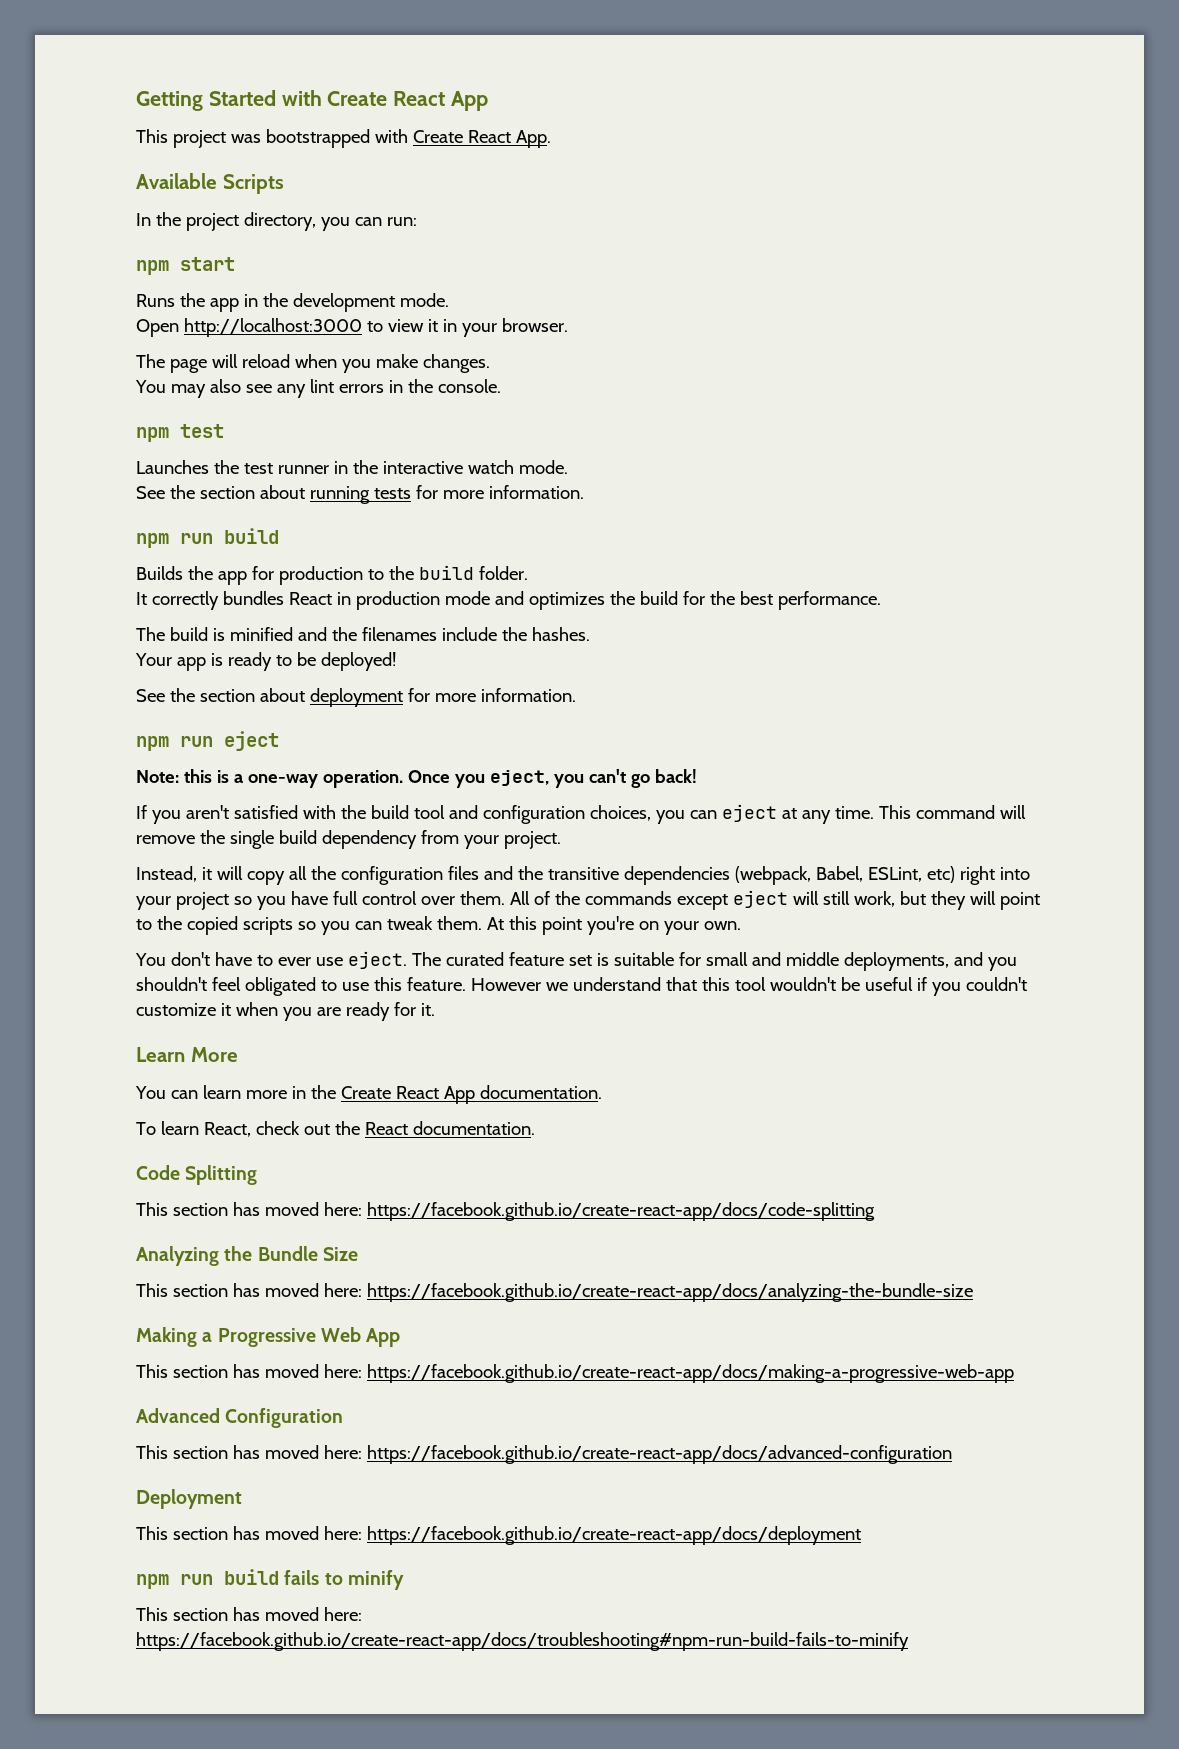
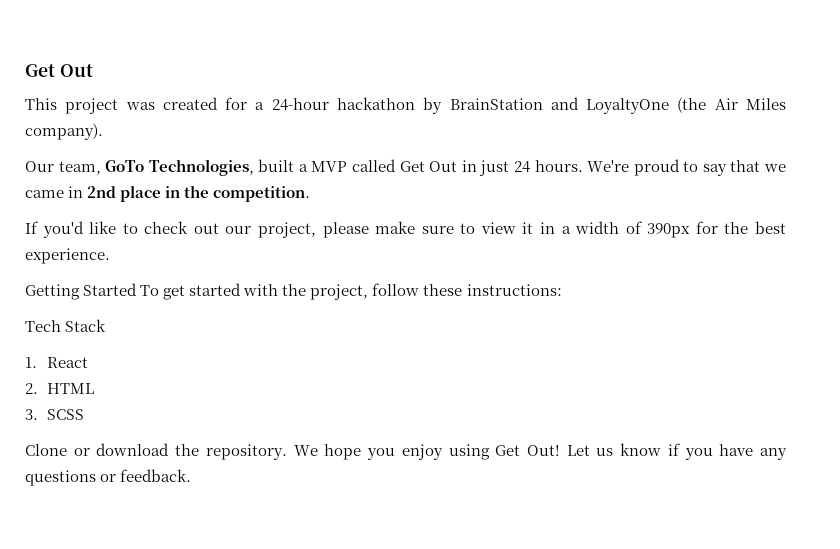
[136,90,489,111] [136,129,551,148] [136,173,284,194] [136,212,417,231] [136,257,235,275] [136,293,449,312] [136,318,568,337] [136,354,490,373] [135,379,501,398] [136,424,224,442] [136,460,568,474] [136,485,584,504] [136,528,279,548] [136,565,528,585] [136,591,881,610] [136,627,590,641] [135,652,396,671] [136,688,576,707] [136,731,279,751] [136,769,697,788] [136,804,1026,824] [136,830,561,849] [136,866,1030,885] [136,890,1040,910] [136,916,741,935] [135,951,1017,971] [136,977,1027,996] [136,1002,435,1021] [136,1047,238,1062] [135,1085,602,1104] [136,1121,535,1137] [136,1165,258,1185] [136,1202,875,1221] [136,1246,358,1266] [136,1283,973,1302] [136,1327,401,1347] [136,1364,1014,1383] [136,1408,344,1428] [136,1445,952,1464] [136,1489,242,1509] [136,1526,861,1545] [136,1569,404,1590] [136,1607,362,1621] [136,1632,909,1651] Getting Started with Create React App // This project was bootstrapped with Create React App. // Available Scripts // In the project directory, you can run: // npm start // Runs the app in the development mode. // Open http://localhost:3000 to view it in your browser. // The page will reload when you make changes. // You may also see any lint errors in the console. // npm test // Launches the test runner in the interactive watch mode. // See the section about running tests for more information. // npm run build // Builds the app for production to the build folder. // It correctly bundles React in production mode and optimizes the build for the best performance. // The build is minified and the filenames include the hashes. // Your app is ready to be deployed! // See the section about deployment for more information. // npm run eject // Note: this is a one-way operation. Once you eject, you can't go back! // If you aren't satisfied with the build tool and configuration choices, you can eject at any time. This command will remove the single build dependency from your project. // Instead, it will copy all the configuration files and the transitive dependencies (webpack, Babel, ESLint, etc) right into your project so you have full control over them. All of the commands except eject will still work, but they will point to the copied scripts so you can tweak them. At this point you're on your own. // You don't have to ever use eject. The curated feature set is suitable for small and middle deployments, and you shouldn't feel obligated to use this feature. However we understand that this tool wouldn't be useful if you couldn't customize it when you are ready for it. // Learn More // You can learn more in the Create React App documentation. // To learn React, check out the React documentation. // Code Splitting // This section has moved here: https://facebook.github.io/create-react-app/docs/code-splitting // Analyzing the Bundle Size // This section has moved here: https://facebook.github.io/create-react-app/docs/analyzing-the-bundle-size // Making a Progressive Web App // This section has moved here: https://facebook.github.io/create-react-app/docs/making-a-progressive-web-app // Advanced Configuration // This section has moved here: https://facebook.github.io/create-react-app/docs/advanced-configuration // Deployment // This section has moved here: https://facebook.github.io/create-react-app/docs/deployment // npm run build fails to minify // This section has moved here: https://facebook.github.io/create-react-app/docs/troubleshooting#npm-run-build-fails-to-minify -> [25,64,93,77] [25,97,787,114] [25,123,103,140] [25,159,786,176] [25,185,311,202] [25,221,786,238] [25,248,110,264] [25,283,562,300] [25,319,107,332] [25,357,89,368] [25,383,95,394] [25,409,85,420] [25,443,787,460] [25,469,192,486] Get Out // This project was created for a 24-hour hackathon by BrainStation and LoyaltyOne (the Air Miles company). // Our team, GoTo Technologies, built a MVP called Get Out in just 24 hours. We're proud to say that we came in 2nd place in the competition. // If you'd like to check out our project, please make sure to view it in a width of 390px for the best experience. // Getting Started To get started with the project, follow these instructions: // Tech Stack // 1. React // 2. HTML // 3. SCSS // Clone or download the repository. We hope you enjoy using Get Out! Let us know if you have any questions or feedback.

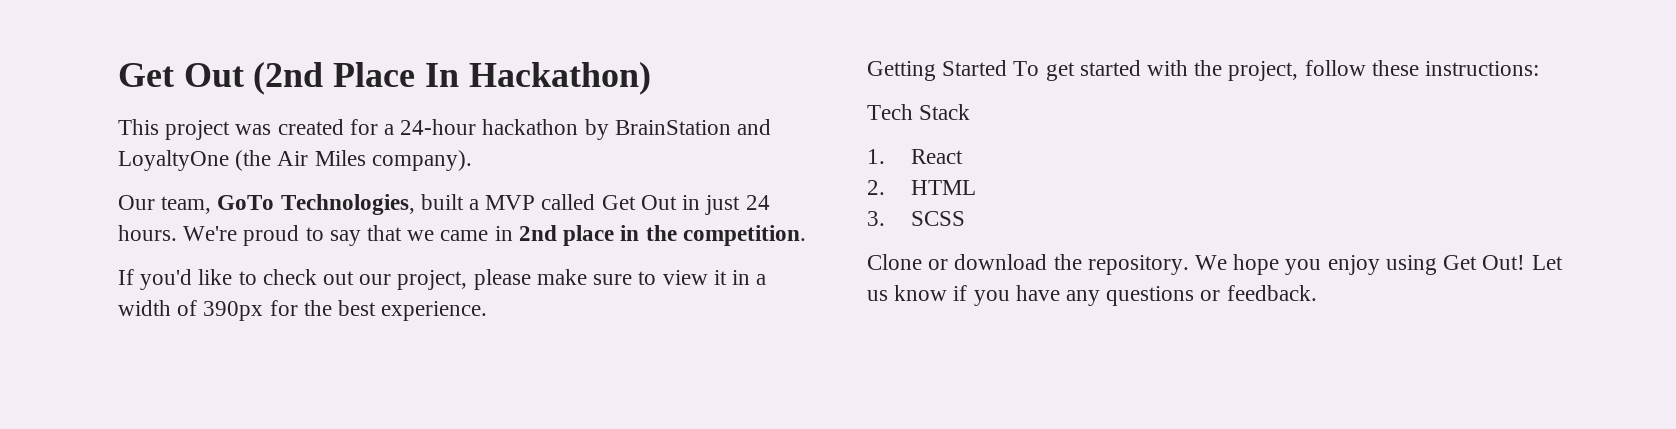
[25,64,93,77] Get Out -> [118,62,651,95] Get Out (2nd Place In Hackathon)

